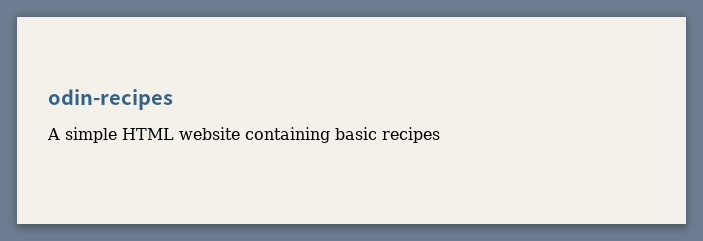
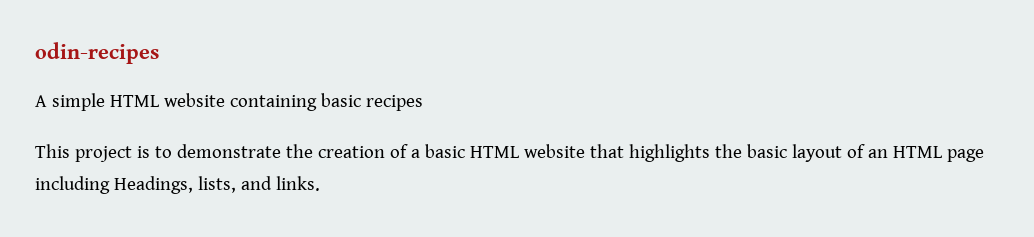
(440, 135) none -> [35,144,984,162] [35,176,320,194] // This project is to demonstrate the creation of a basic HTML website that highlights the basic layout of an HTML page including Headings, lists, and links.

